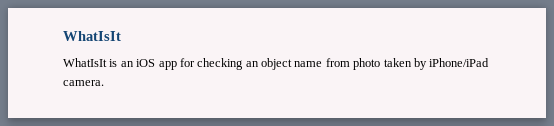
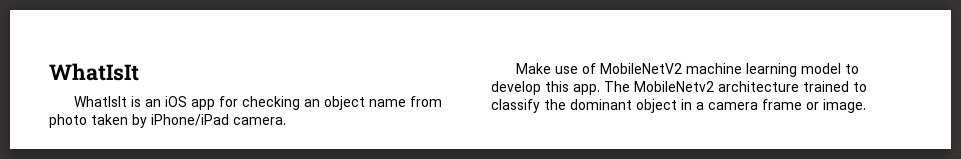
(104, 83) none -> [516,63,860,77] [491,81,867,95] [491,99,866,113] // Make use of MobileNetV2 machine learning model to develop this app. The MobileNetv2 architecture trained to classify the dominant object in a camera frame or image.

